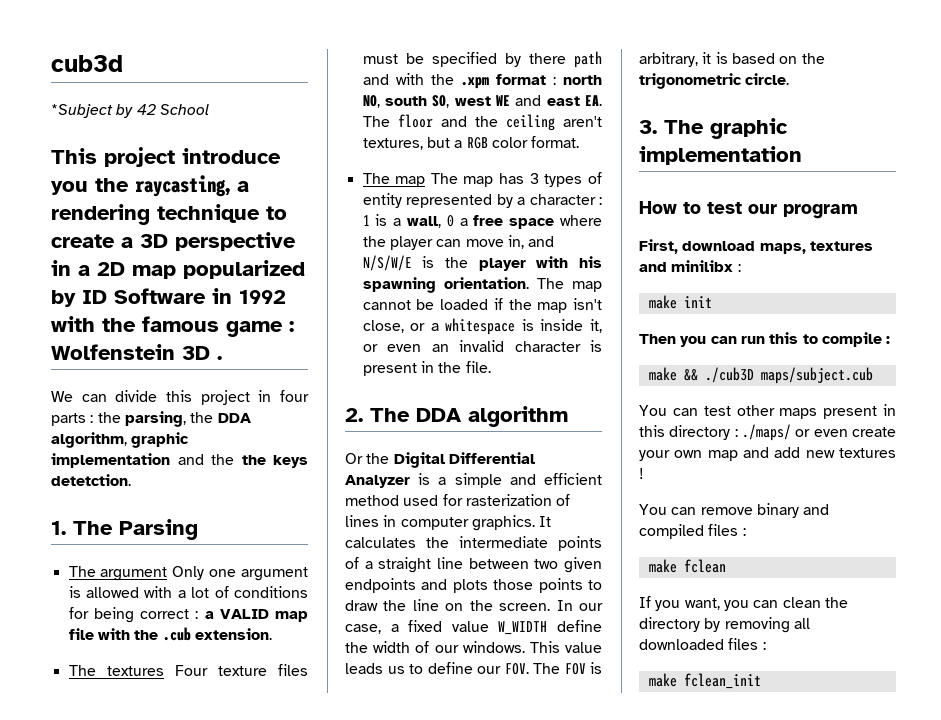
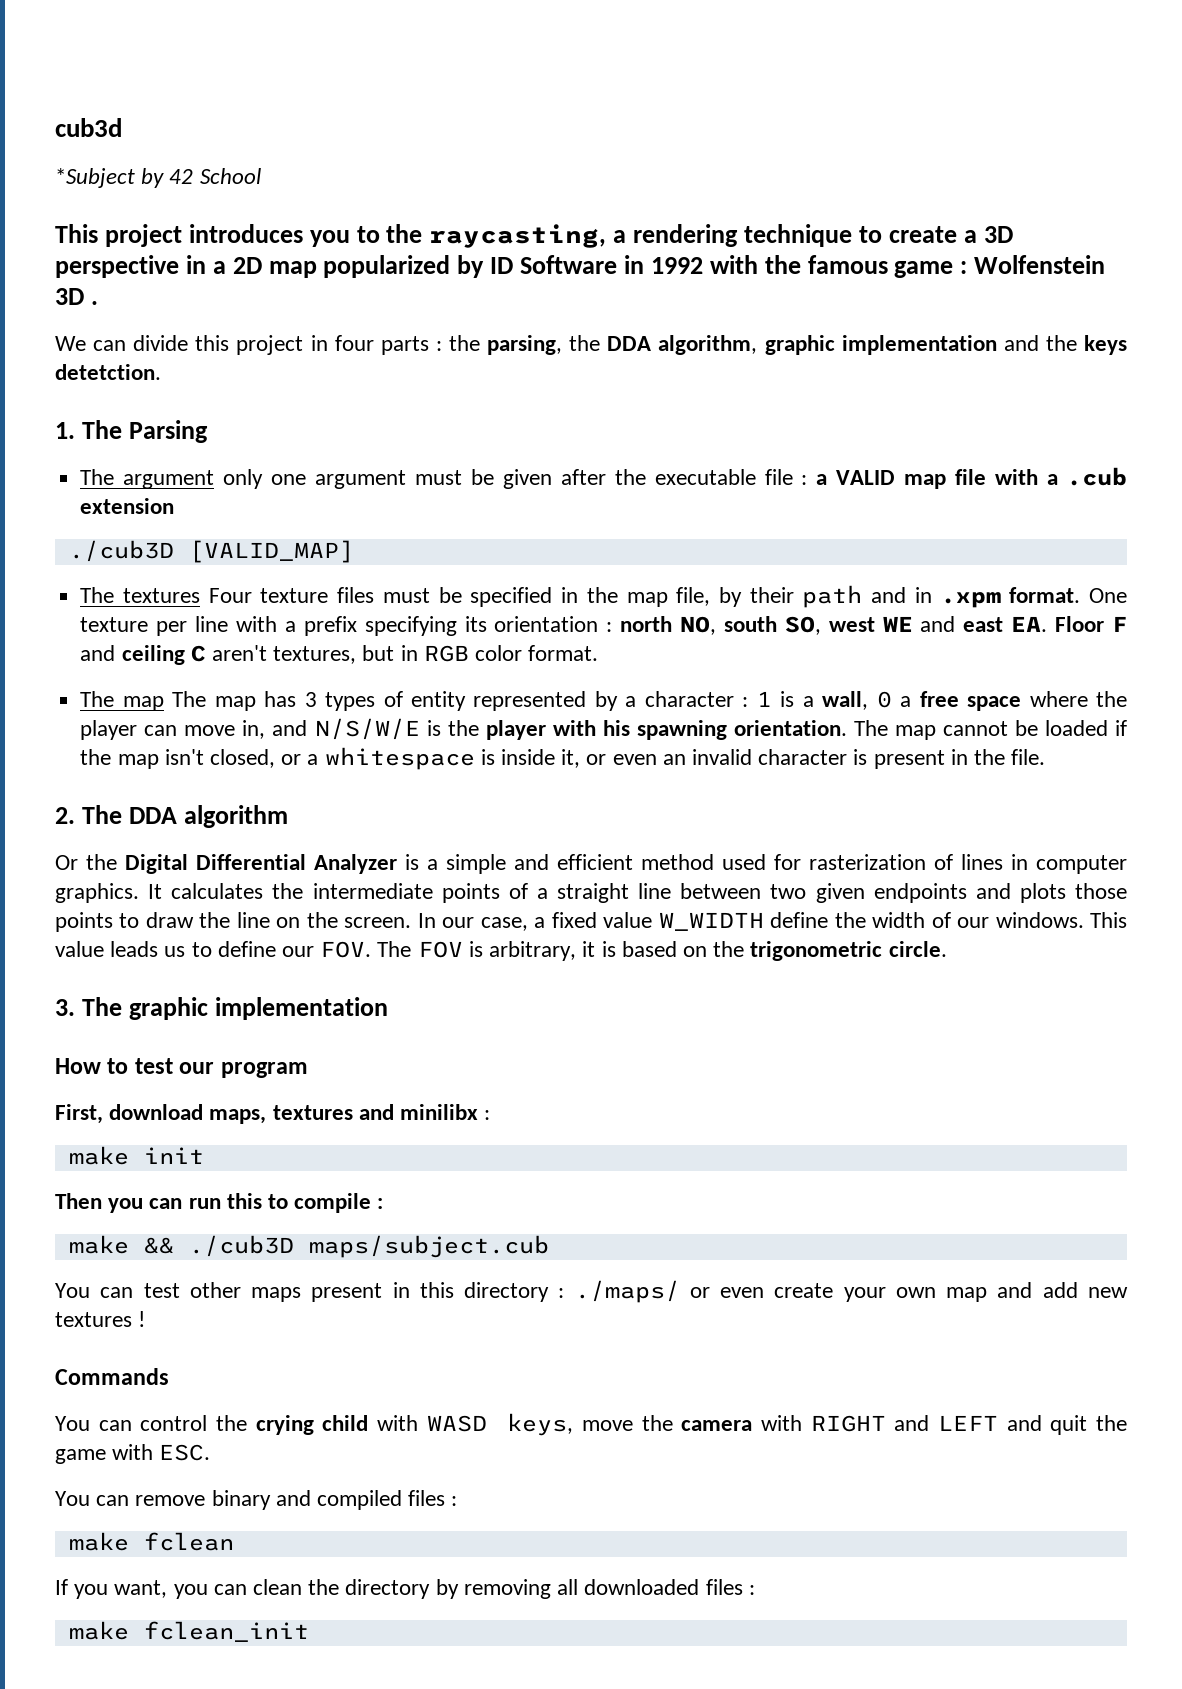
[182,148,281,164] [51,181,88,195] introduce you -> [188,224,380,247] introduces you to
[241,455,266,465] the -> (1077, 343) none
[172,566,205,580] Only -> [223,469,264,489] only
[68,586,308,598] [68,607,190,623] is allowed with a lot of conditions for being correct -> [414,469,793,489] must be given after the executable file
[134,627,272,641] the .cub extension. -> [1047,467,1127,486] [80,498,175,514] [68,540,354,563] a .cub extension // ./cub3D [VALID_MAP]
[504,51,602,68] [362,73,546,89] by there path and with the .xpm format -> [561,585,1127,608] [80,616,599,636] in the map file, by their path and in .xpm format. One texture per line with a prefix specifying its orientation
[362,114,555,131] The floor and the ceiling -> [1055,616,1127,632] [80,645,206,665] Floor F and ceiling C
[454,140,463,148] a -> [400,645,418,661] in
[362,320,404,333] close, -> [209,749,275,768] closed,
(644, 473) none -> [55,1368,169,1385] [55,1413,1127,1436] [55,1444,211,1464] // Commands // You can control the crying child with WASD keys, move the camera with RIGHT and LEFT and quit the game with ESC.

